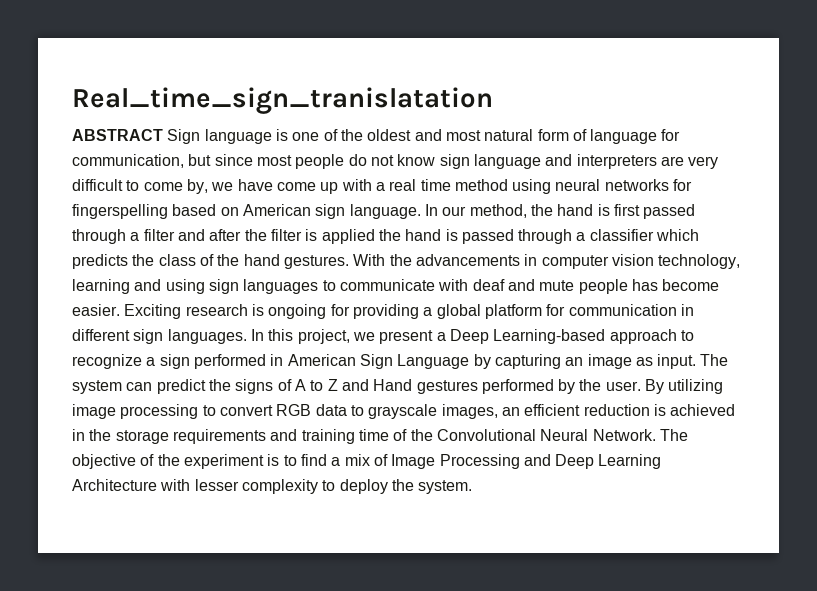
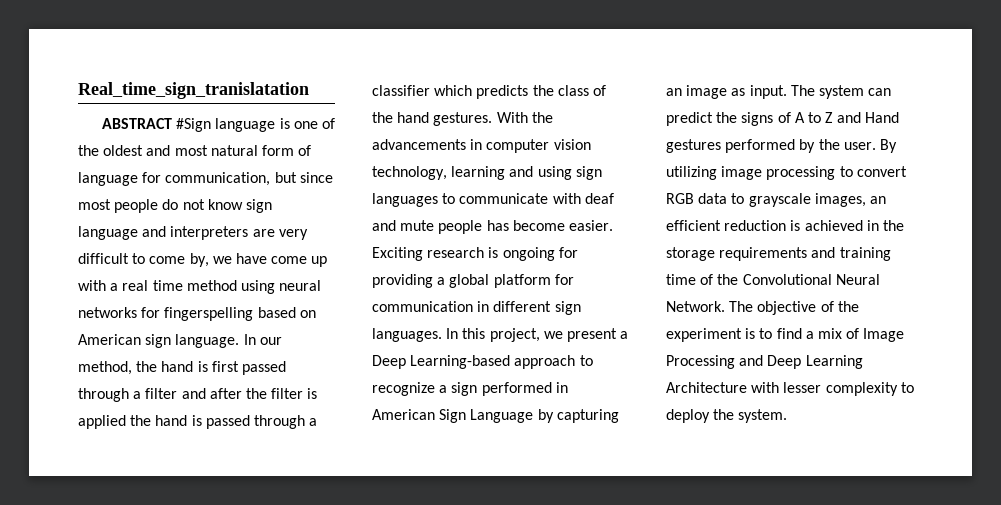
[167,129,201,144] Sign -> [176,118,212,132] #Sign

